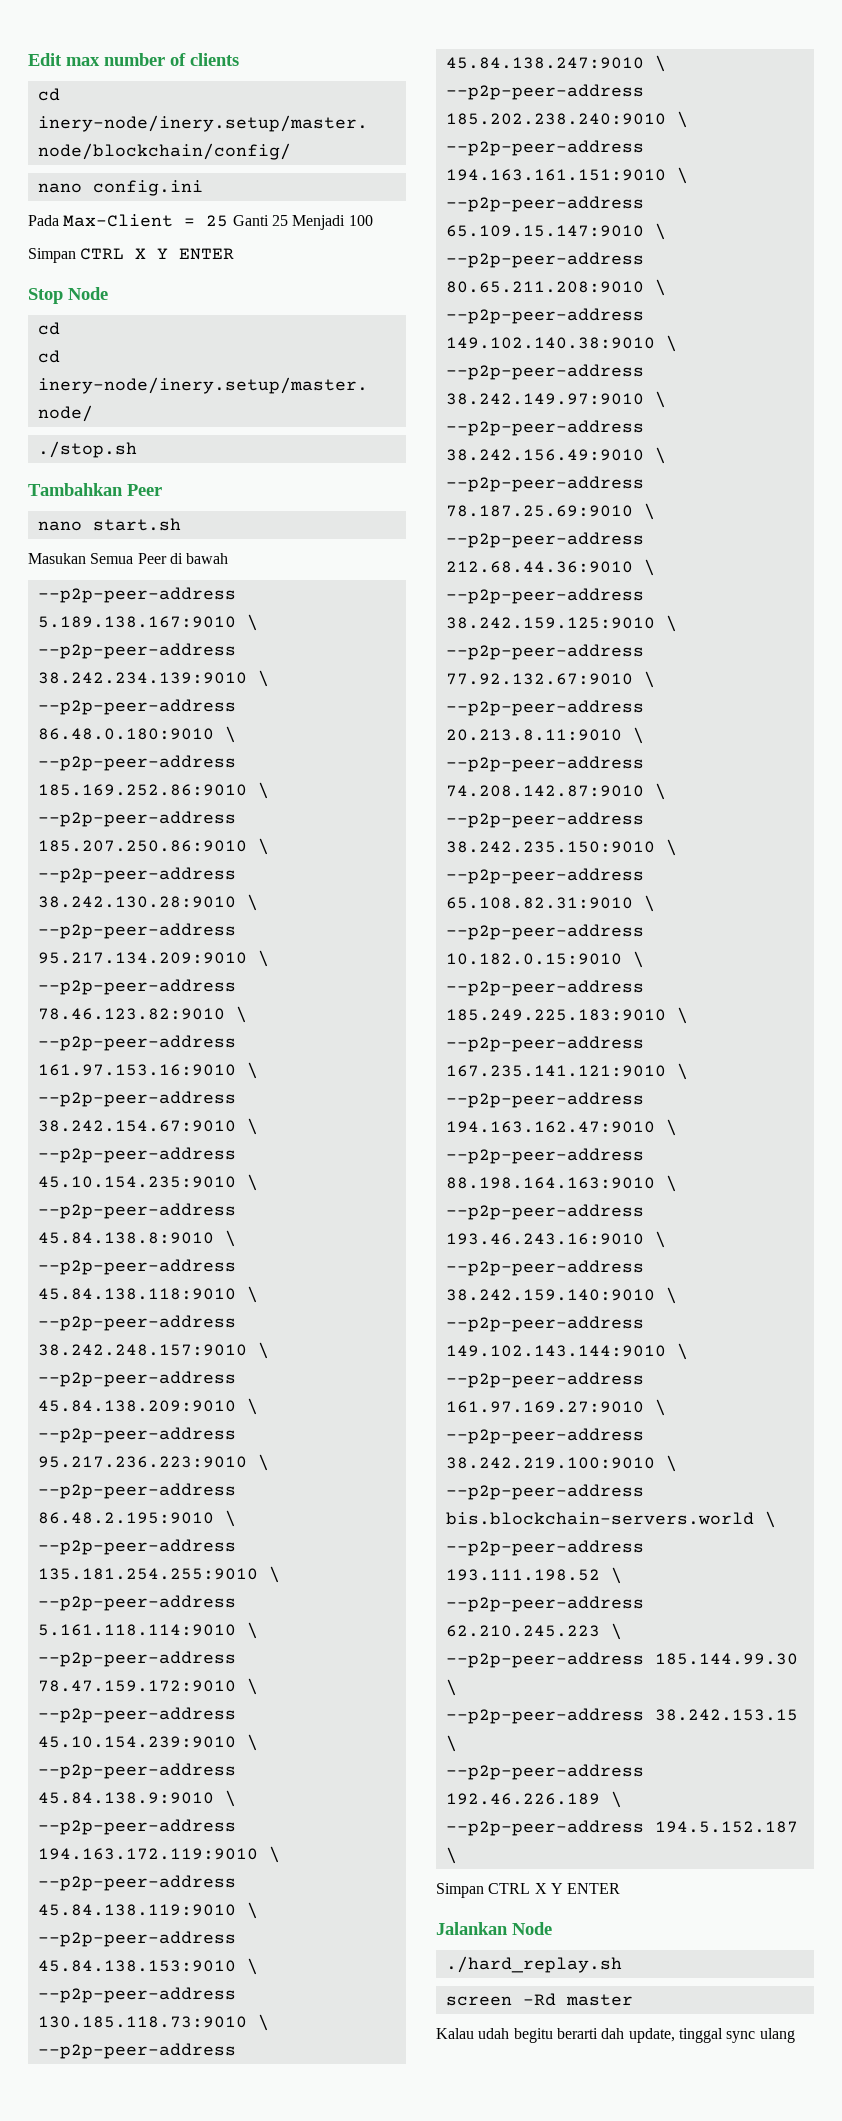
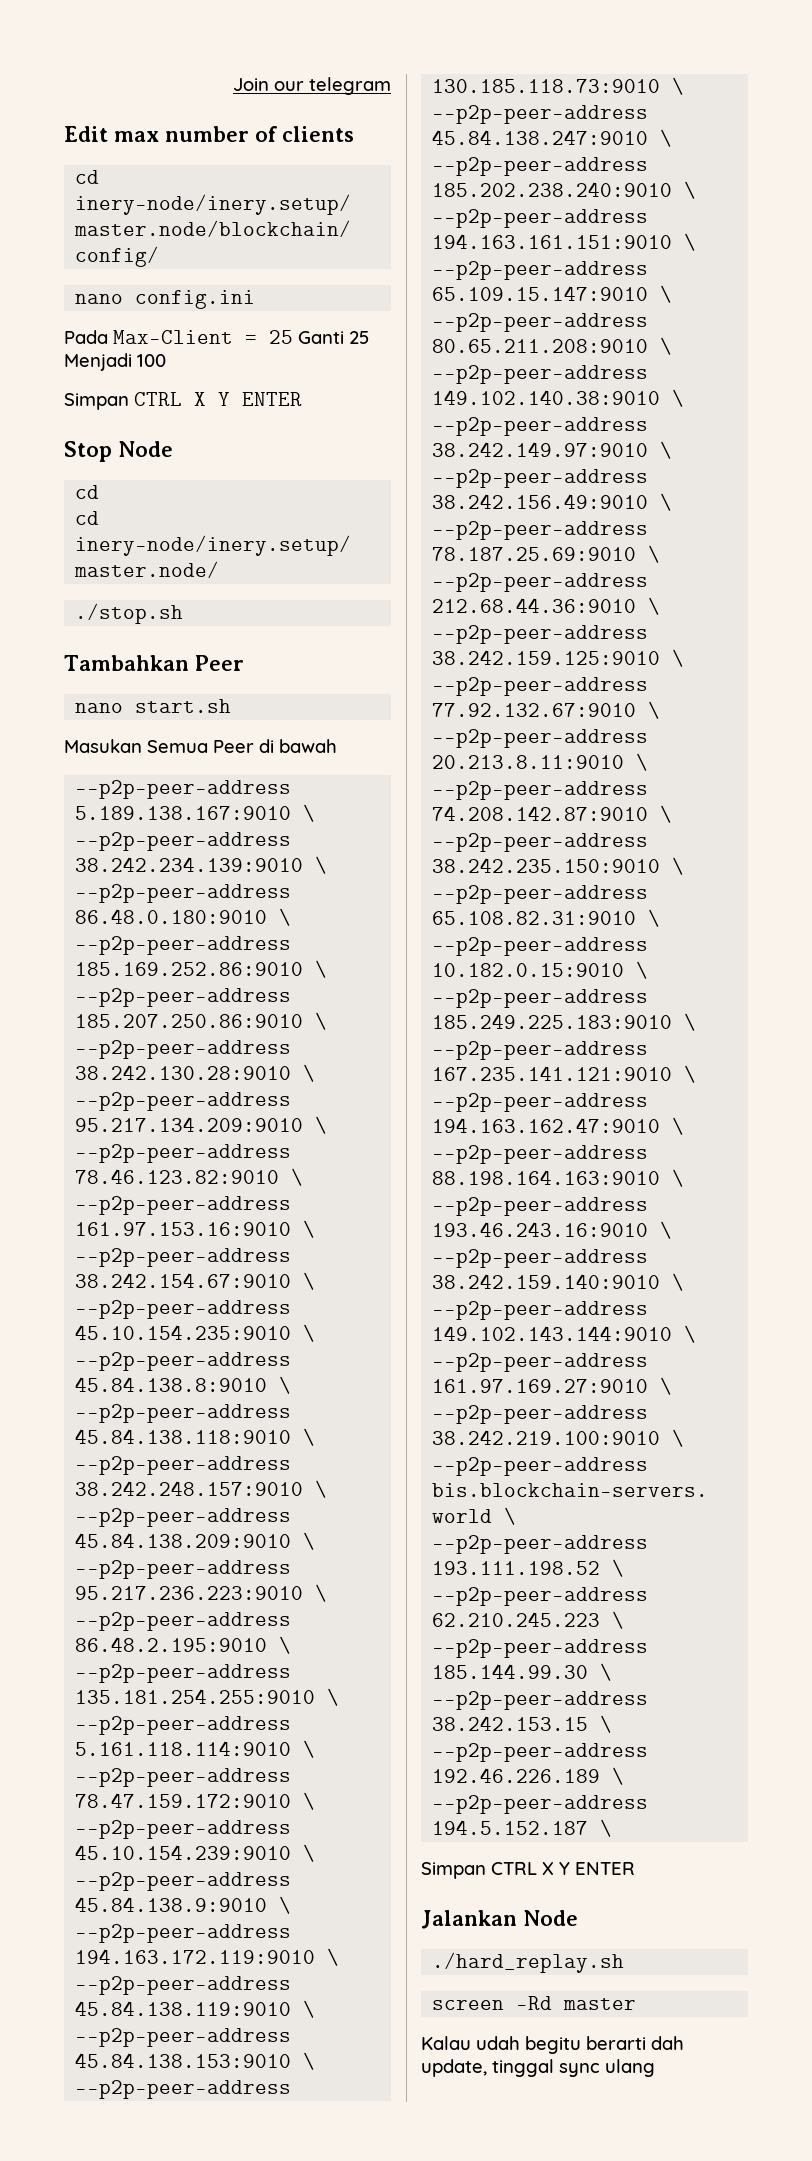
(28, 59) none -> [233,77,391,95] Join our telegram //

